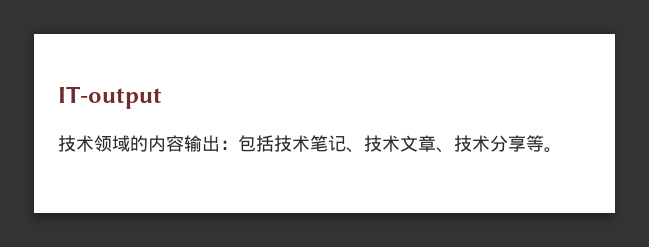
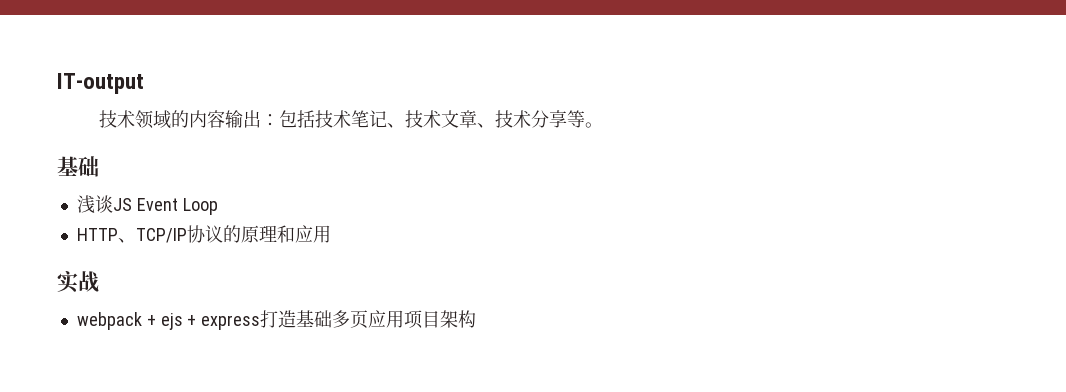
(562, 150) none -> [57,156,99,177] [76,195,218,215] [76,225,331,243] [57,271,99,293] [76,310,477,330] // 基础 // 浅谈JS Event Loop // HTTP、TCP/IP协议的原理和应用 // 实战 // webpack + ejs + express打造基础多页应用项目架构

